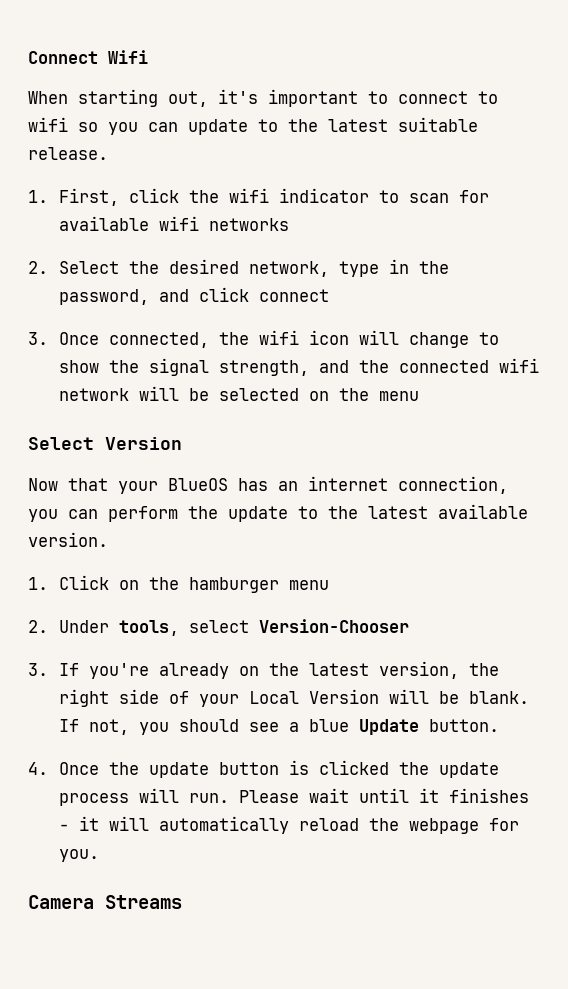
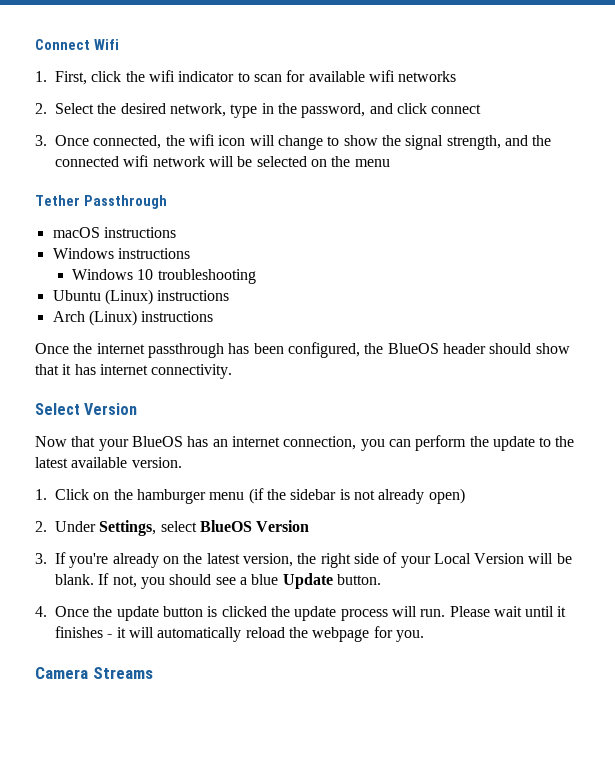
[28,89,498,107] [28,117,478,135] [28,147,108,160] // When starting out, it's important to connect to wifi so you can update to the latest suitable release. -> (119, 44) none
(420, 396) none -> [35,195,167,209] [52,227,176,238] [52,248,190,259] [71,269,256,284] [52,289,230,305] [52,310,214,326] [35,342,570,358] [35,364,233,379] // Tether Passthrough // macOS instructions // Windows instructions // Windows 10 troubleshooting // Ubuntu (Linux) instructions // Arch (Linux) instructions // Once the internet passthrough has been configured, the BlueOS header should show that it has internet connectivity.
[28,619,410,636] // 2. Under tools, select Version-Chooser -> [248,488,465,504] [35,520,310,536] (if the sidebar is not already open) // 2. Under Settings, select BlueOS Version

